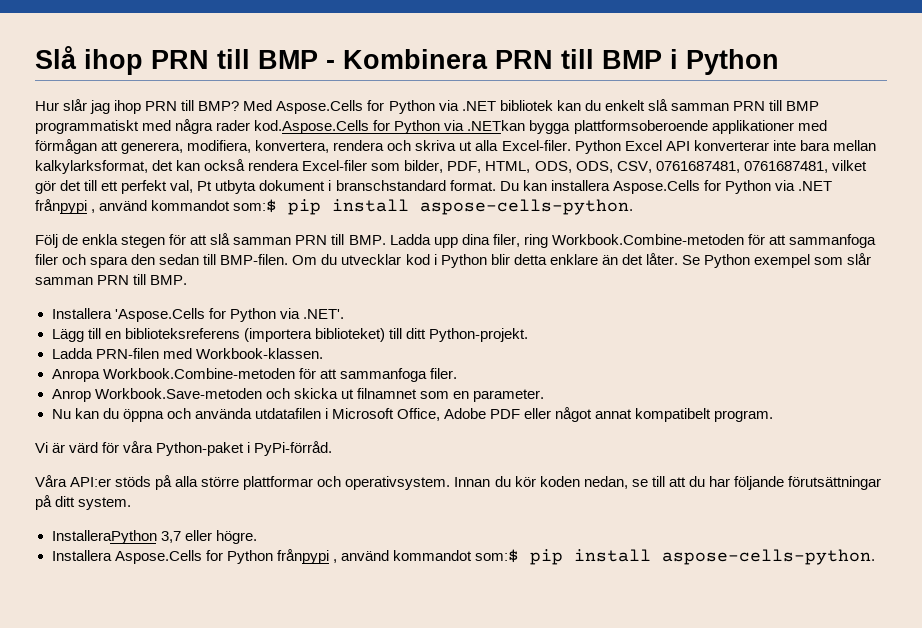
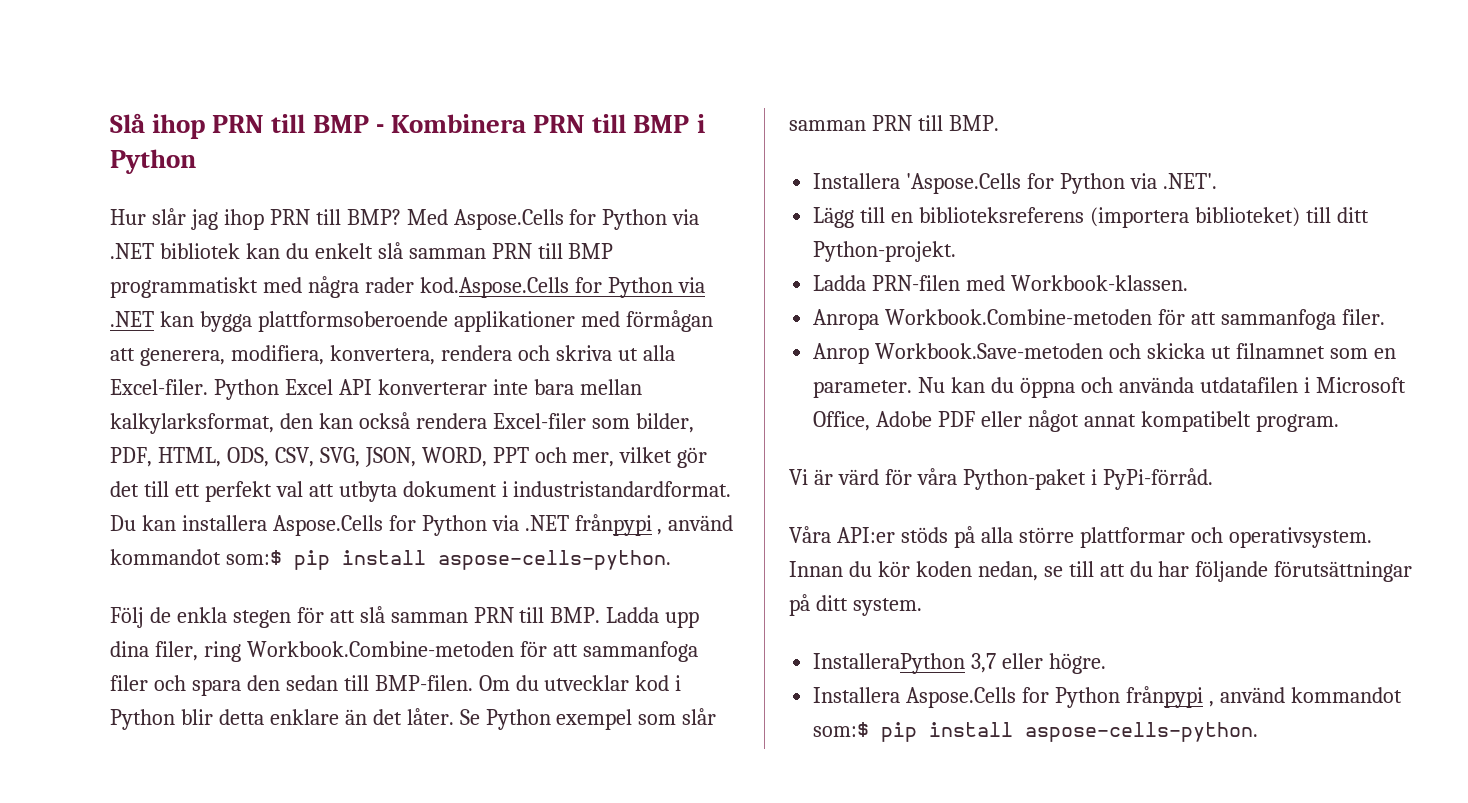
[467,120,526,131] .NETkan -> [110,311,194,327] .NET kan
[152,160,174,171] det -> [279,413,313,429] den
[575,161,828,173] ODS, CSV, 0761687481, 0761687481, -> [274,447,615,467] CSV, SVG, JSON, WORD, PPT och mer,
[170,180,213,193] val, Pt -> [275,481,334,497] val att
[335,180,496,191] branschstandard format. -> [513,481,732,497] industristandardformat.
(544, 395) // -> (913, 389) none

